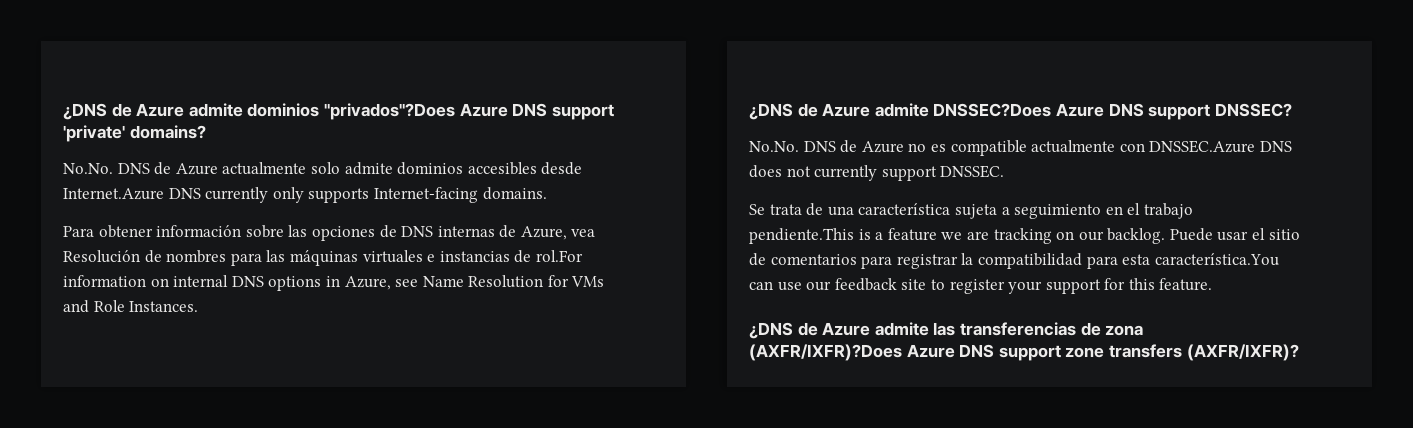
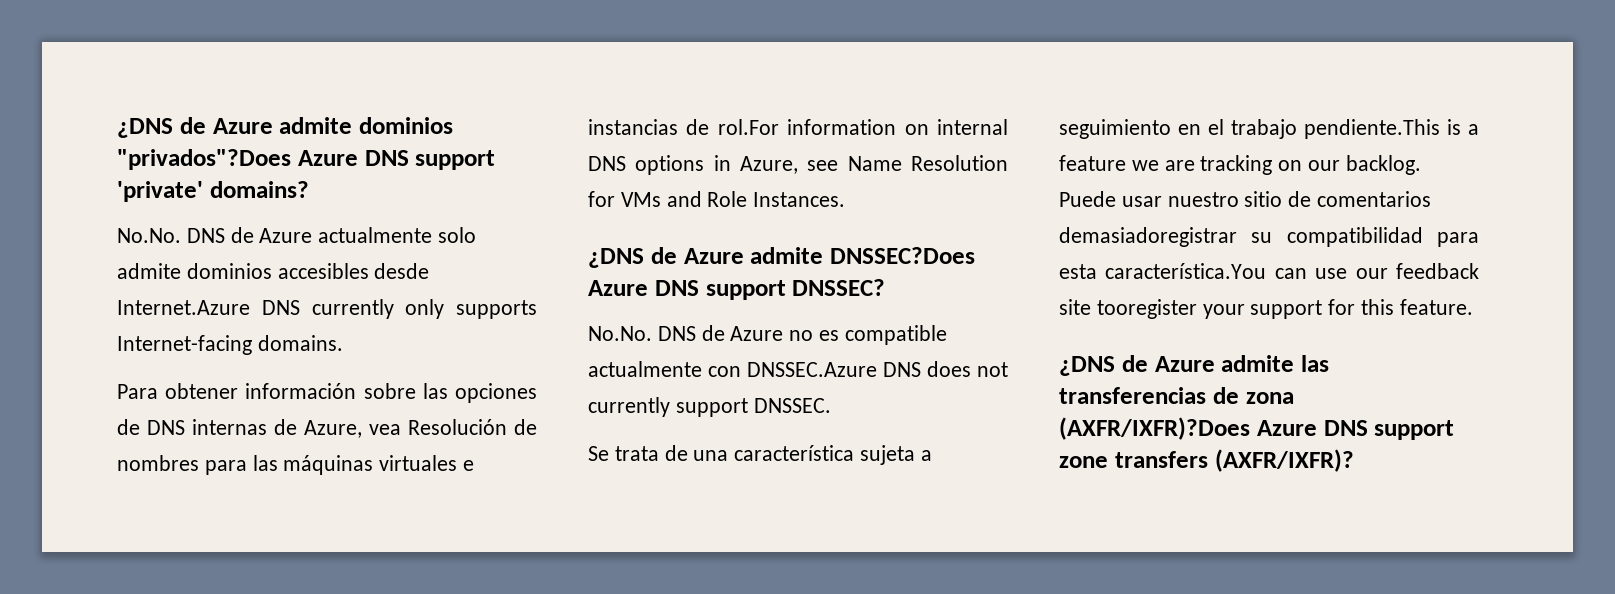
[1252,228,1266,240] el -> [1167,192,1239,207] nuestro
[861,253,974,269] para registrar la -> [1059,227,1273,247] demasiadoregistrar su
[930,279,1005,294] to register -> [1096,299,1197,319] tooregister

